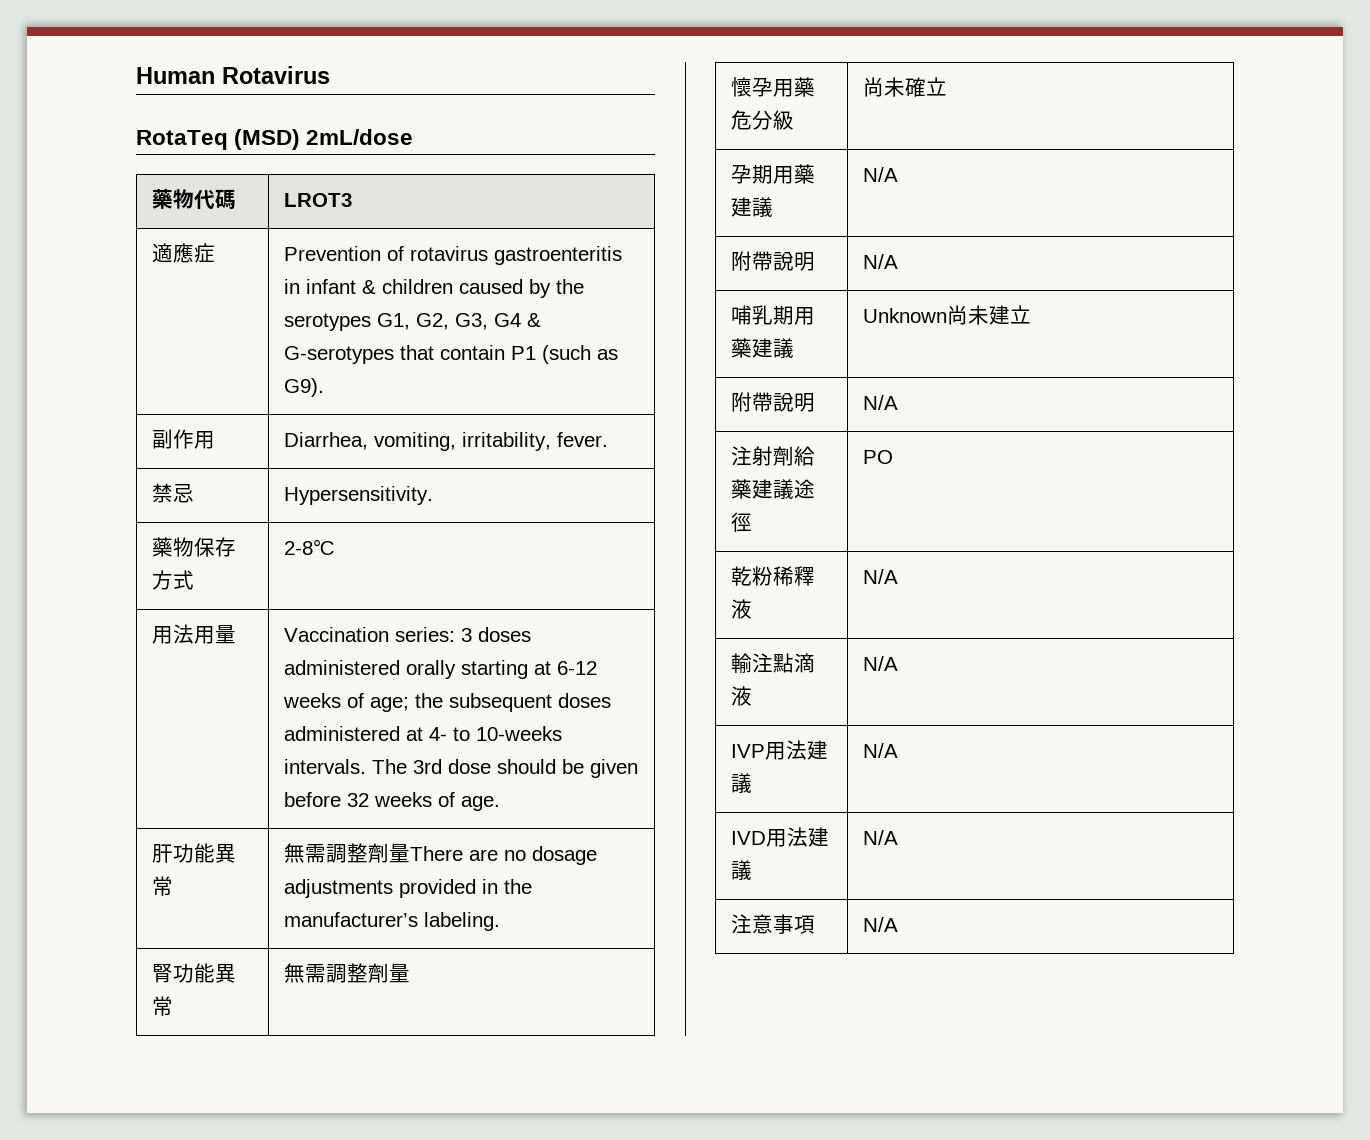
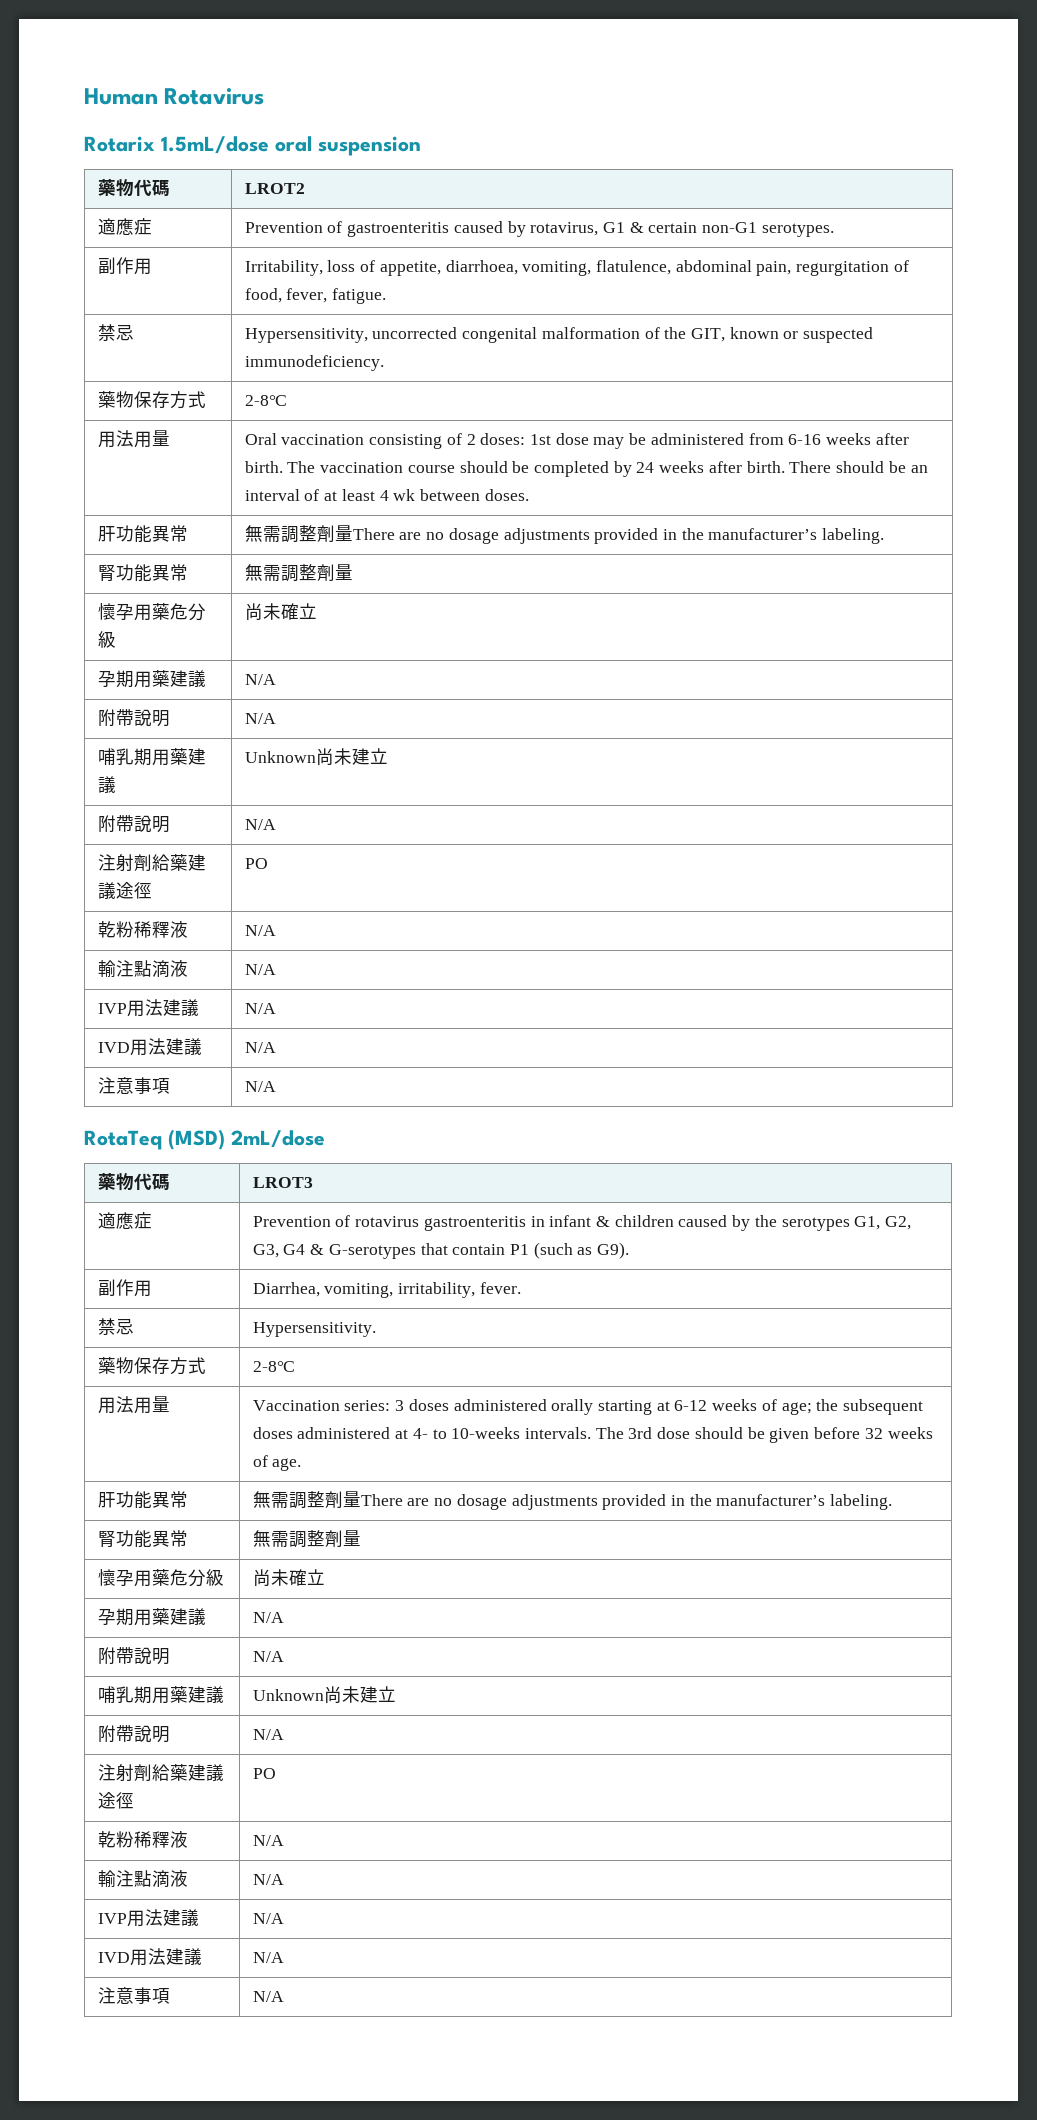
(330, 75) none -> [84,136,421,156] [97,179,170,197] [244,183,305,194] [97,218,152,235] [244,221,834,237] [97,257,152,275] [244,260,909,276] [244,288,387,304] [97,324,134,341] [244,327,874,343] [244,355,384,371] [97,391,206,409] [244,395,287,406] [97,430,170,448] [244,433,909,449] [244,461,928,477] [244,489,529,501] [97,525,188,543] [244,525,885,544] [97,564,188,582] [244,564,353,582] [97,603,206,621] [97,631,116,648] [244,603,317,621] [97,670,206,688] [244,674,276,685] [97,709,170,727] [244,713,276,724] [97,748,206,766] [97,776,116,793] [244,748,388,766] [97,815,170,833] [244,819,276,830] [97,854,206,872] [97,882,152,899] [244,858,268,869] [97,921,188,938] [244,925,276,936] [97,960,188,977] [244,964,276,975] [97,999,199,1017] [244,1003,276,1014] [97,1038,202,1056] [244,1042,276,1053] [97,1077,170,1094] [244,1081,276,1092] // Rotarix 1.5mL/dose oral suspension // 藥物代碼 | LROT2 // 適應症 | Prevention of gastroenteritis caused by rotavirus, G1 & certain non-G1 serotypes. // 副作用 | Irritability, loss of appetite, diarrhoea, vomiting, flatulence, abdominal pain, regurgitation of food, fever, fatigue. // 禁忌 | Hypersensitivity, uncorrected congenital malformation of the GIT, known or suspected immunodeficiency. // 藥物保存方式 | 2-8℃ // 用法用量 | Oral vaccination consisting of 2 doses: 1st dose may be administered from 6-16 weeks after birth. The vaccination course should be completed by 24 weeks after birth. There should be an interval of at least 4 wk between doses. // 肝功能異常 | 無需調整劑量There are no dosage adjustments provided in the manufacturer’s labeling. // 腎功能異常 | 無需調整劑量 // 懷孕用藥危分級 | 尚未確立 // 孕期用藥建議 | N/A // 附帶說明 | N/A // 哺乳期用藥建議 | Unknown尚未建立 // 附帶說明 | N/A // 注射劑給藥建議途徑 | PO // 乾粉稀釋液 | N/A // 輸注點滴液 | N/A // IVP用法建議 | N/A // IVD用法建議 | N/A // 注意事項 | N/A

